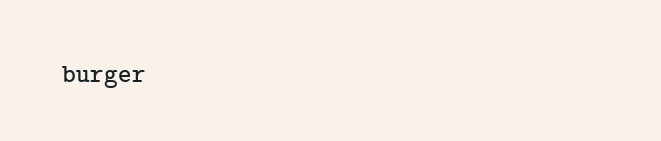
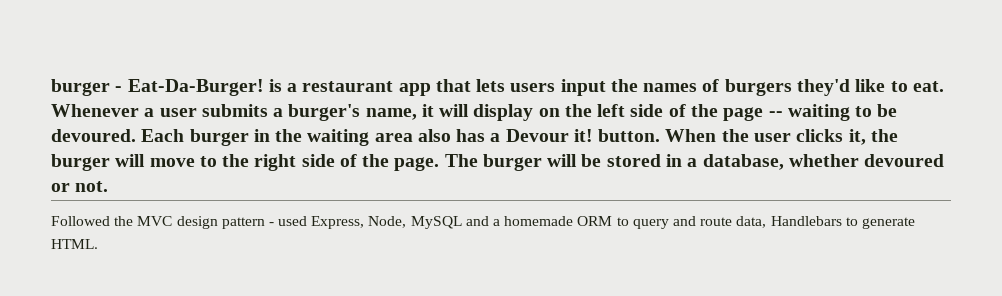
[62,66,146,88] burger -> [51,79,944,96] [51,104,898,121] [51,129,898,146] [51,154,945,171] [51,181,109,192] [51,216,915,229] [51,239,98,249] burger - Eat-Da-Burger! is a restaurant app that lets users input the names of burgers they'd like to eat. Whenever a user submits a burger's name, it will display on the left side of the page -- waiting to be devoured. Each burger in the waiting area also has a Devour it! button. When the user clicks it, the burger will move to the right side of the page. The burger will be stored in a database, whether devoured or not. // Followed the MVC design pattern - used Express, Node, MySQL and a homemade ORM to query and route data, Handlebars to generate HTML.

